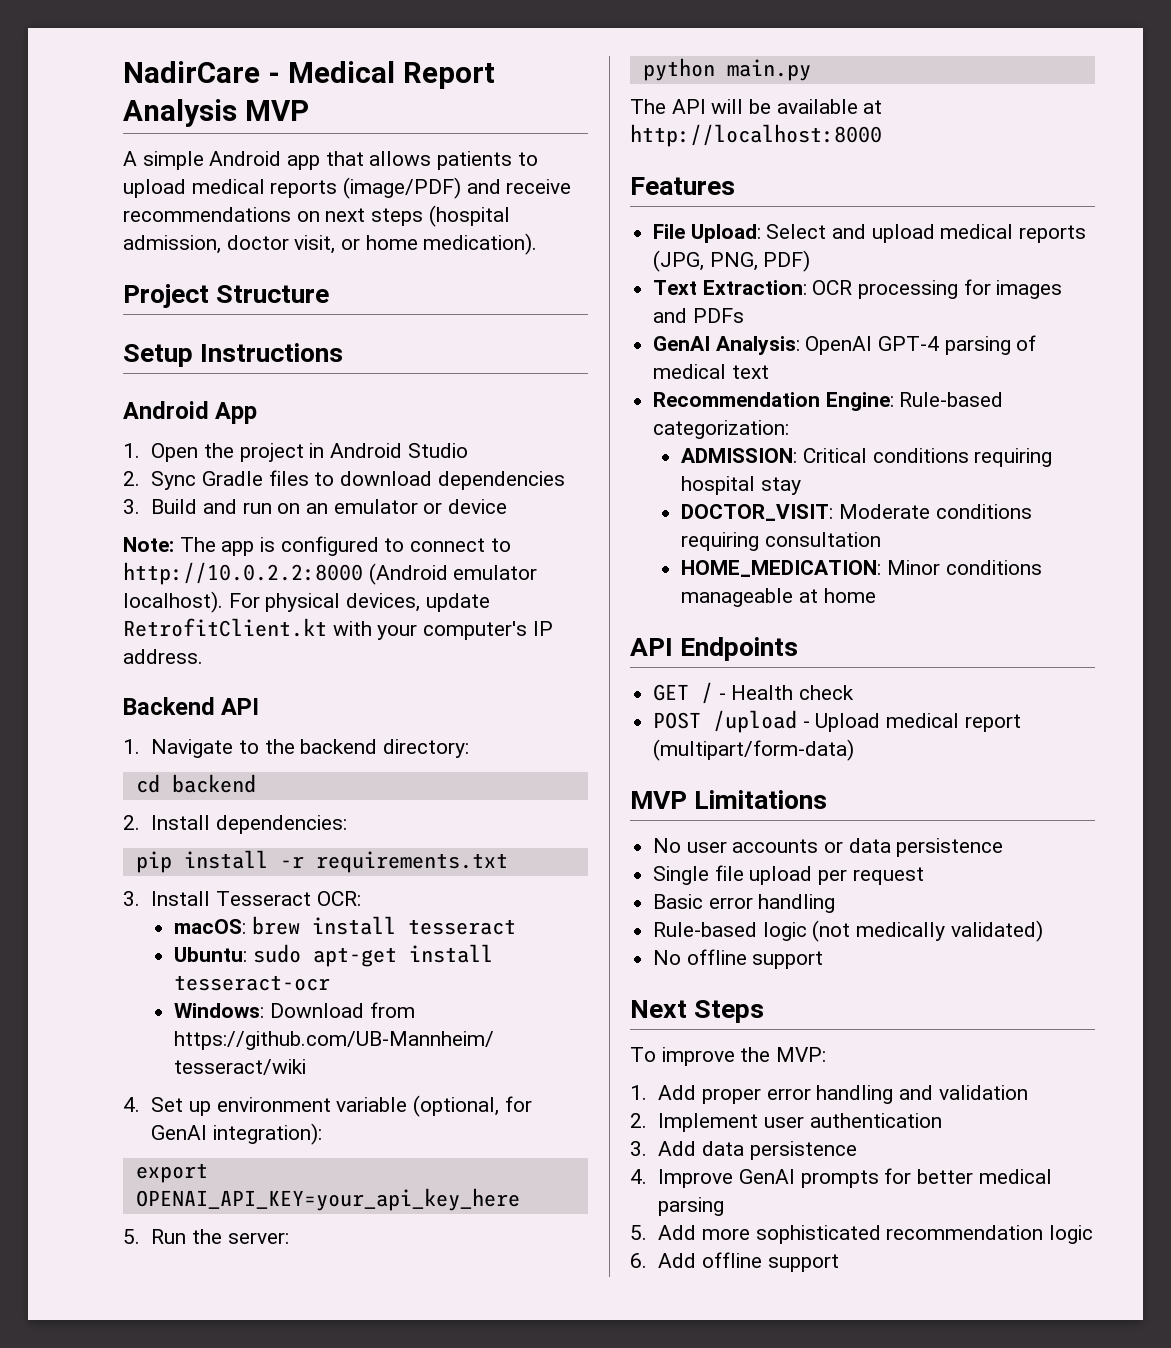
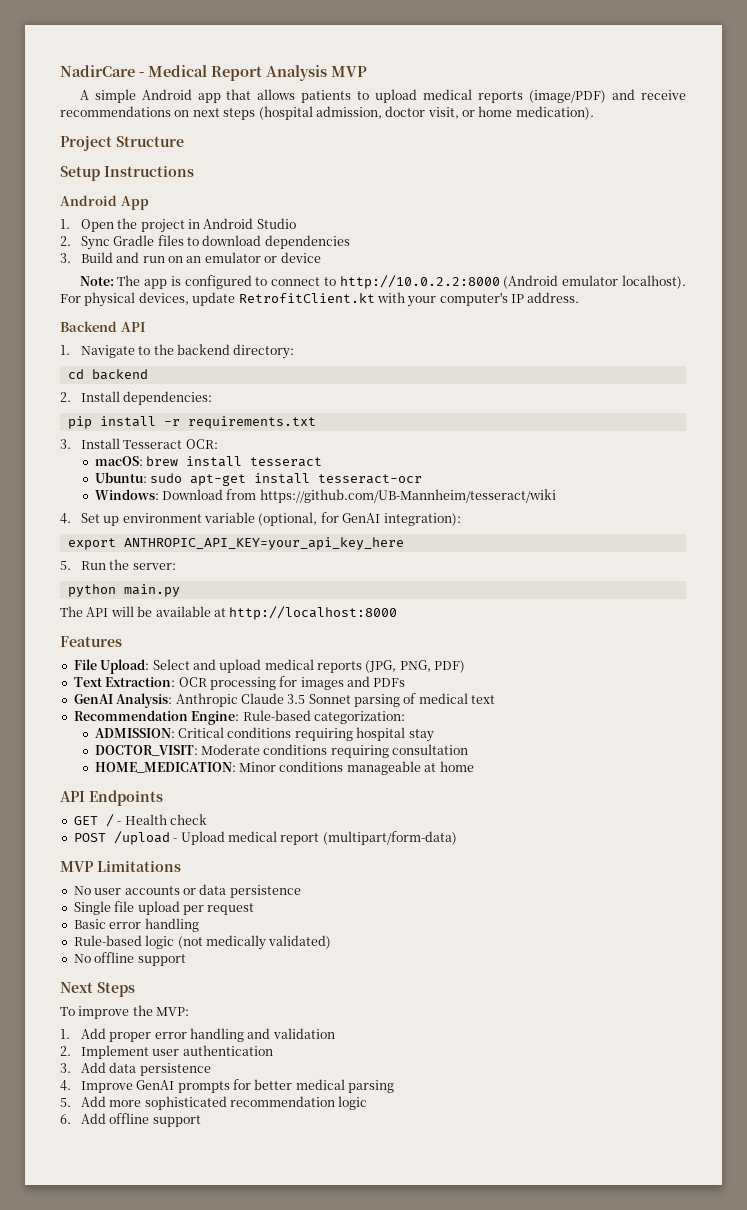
[135,1188,520,1211] OPENAI_API_KEY=your_api_key_here -> [123,537,404,550] ANTHROPIC_API_KEY=your_api_key_here
[805,336,940,355] OpenAI GPT-4 -> [175,693,351,707] Anthropic Claude 3.5 Sonnet

